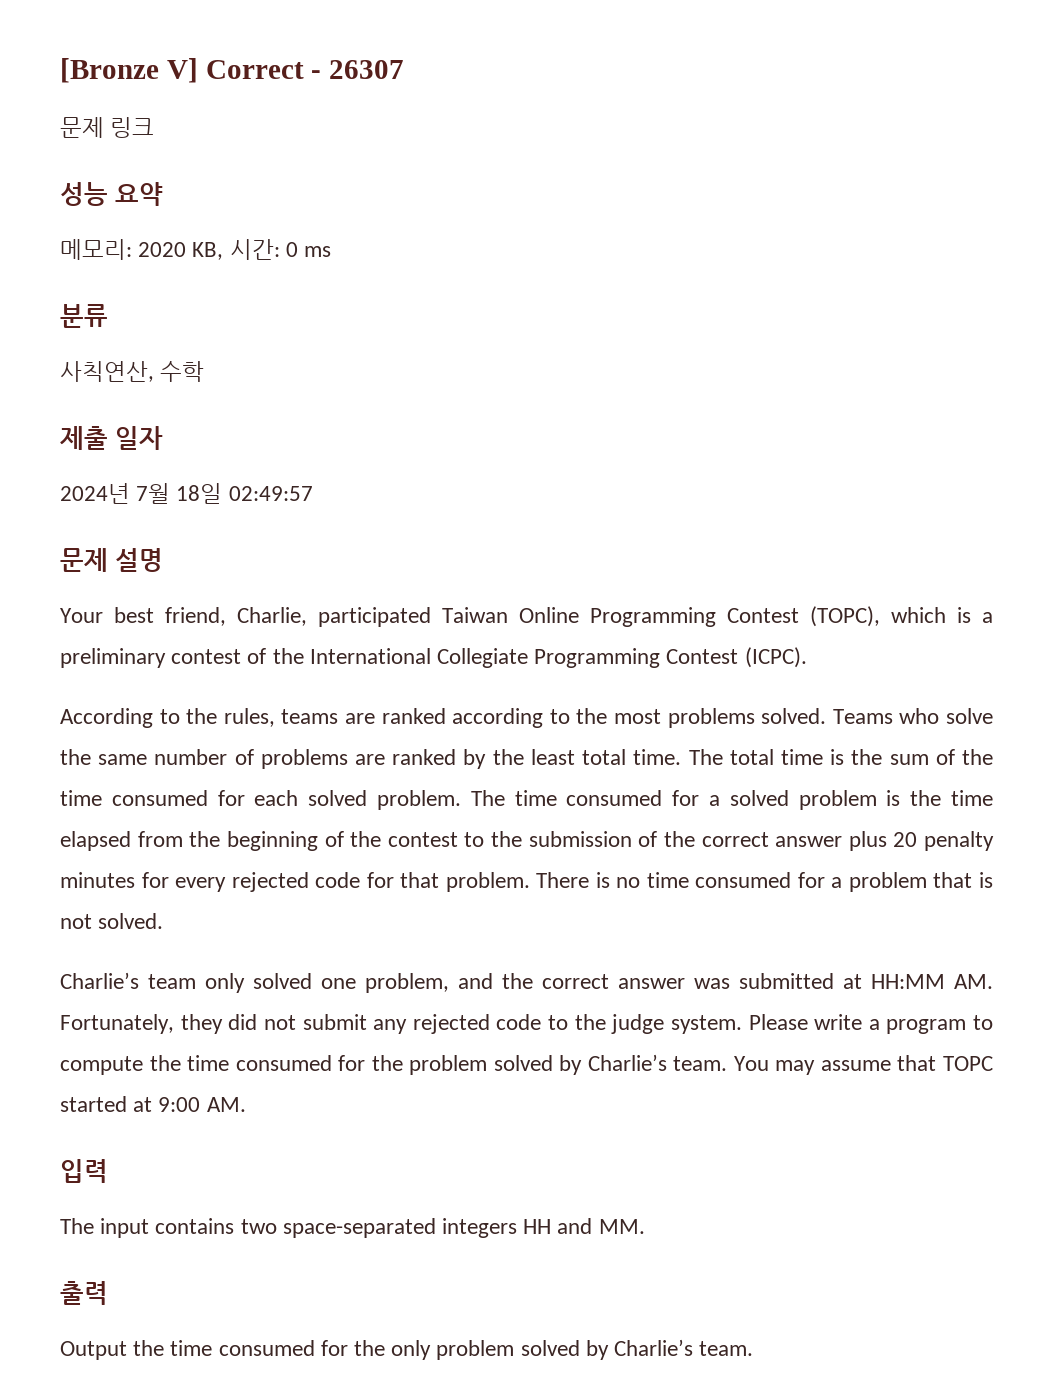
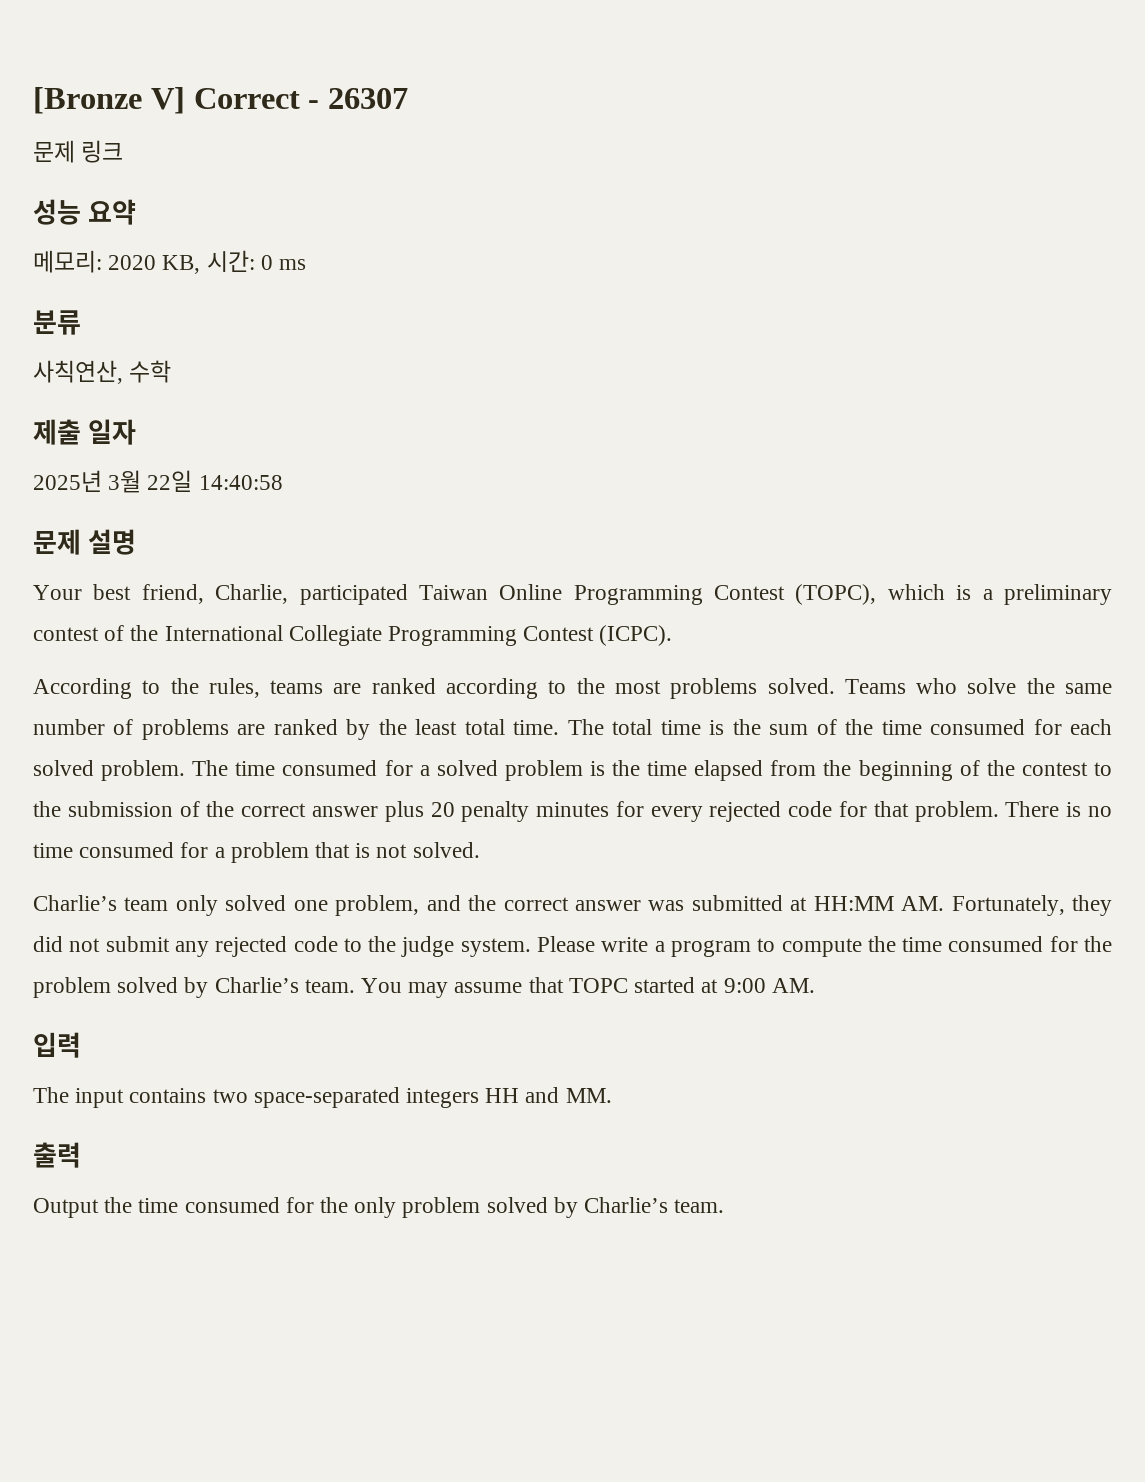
[60,483,313,504] 2024년 7월 18일 02:49:57 -> [33,470,283,493] 2025년 3월 22일 14:40:58

